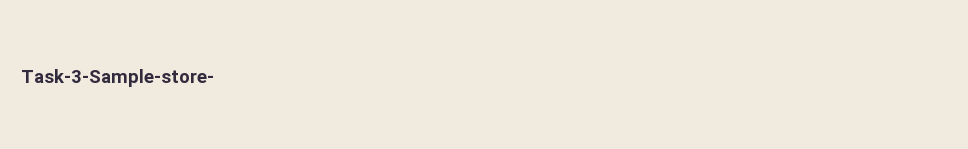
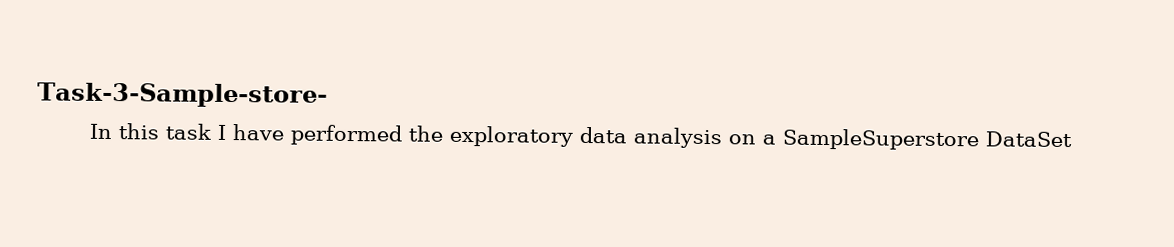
(214, 78) none -> [88,123,1072,151] // In this task I have performed the exploratory data analysis on a SampleSuperstore DataSet

